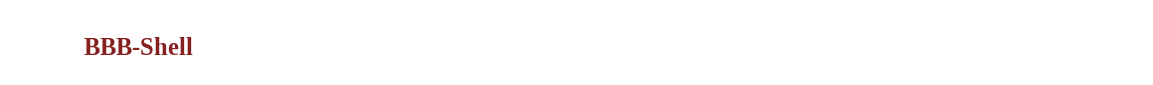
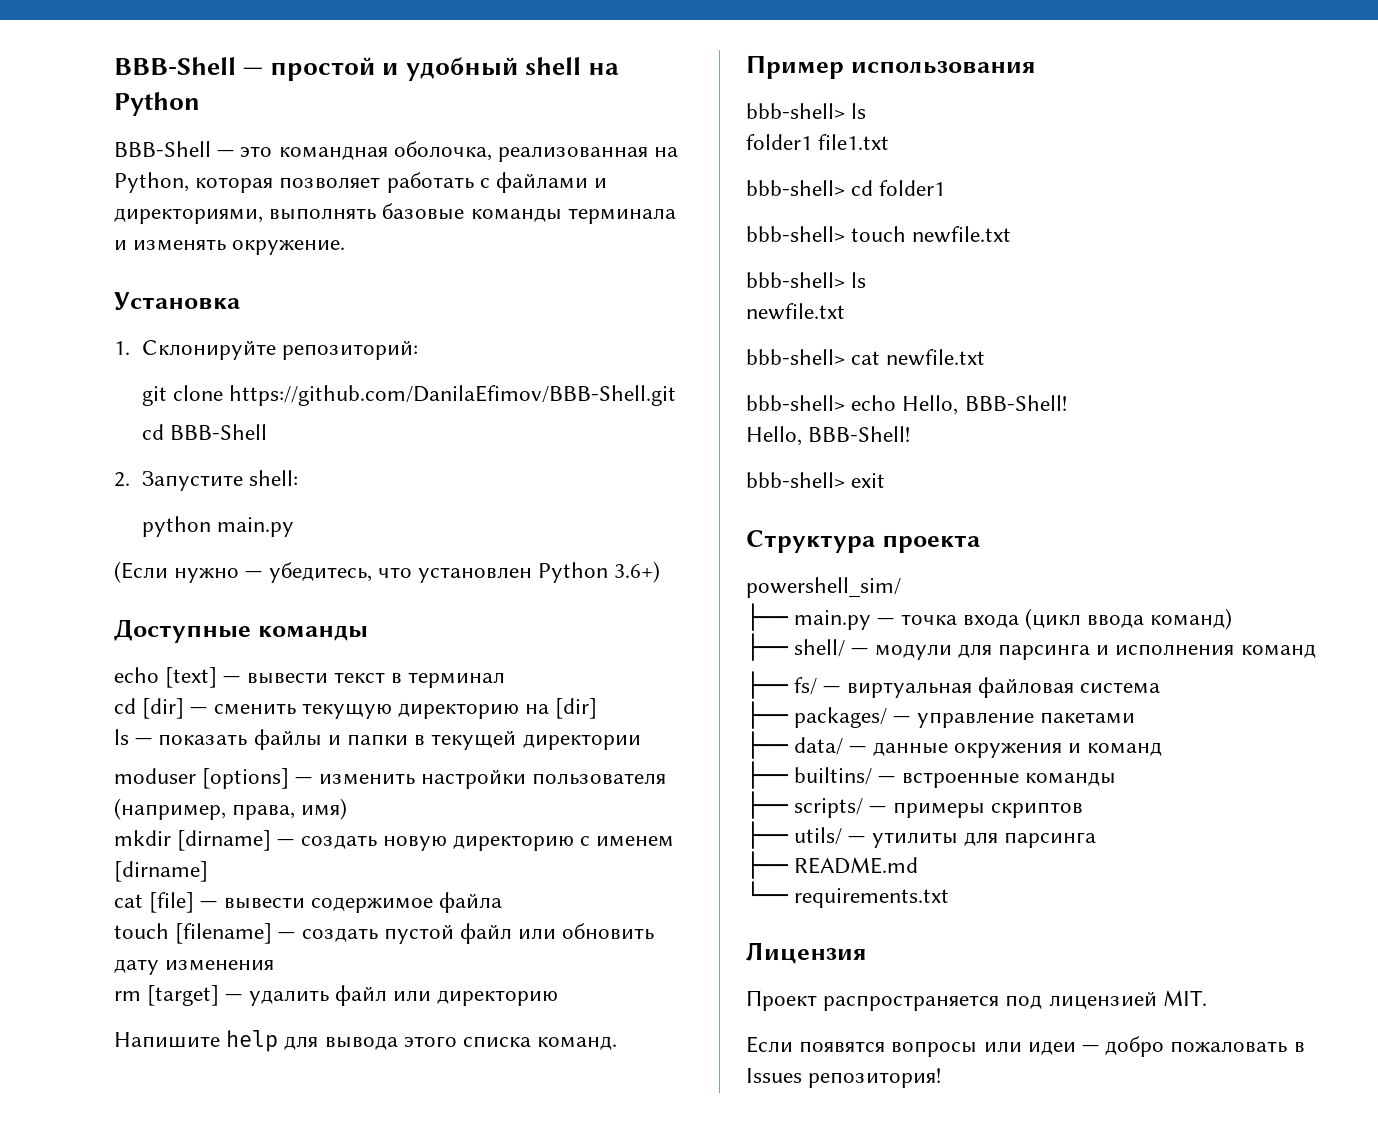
[84,37,193,55] BBB-Shell -> [114,57,619,81] [114,92,200,116] [114,141,679,162] [114,172,608,193] [114,203,676,224] [114,239,346,255] [114,292,240,310] [114,340,418,360] [141,385,677,406] [141,424,267,440] [114,470,298,491] [141,516,294,537] [114,561,661,583] [114,619,368,643] [114,667,506,688] [114,698,598,719] [114,729,641,750] [114,768,667,789] [114,798,348,820] [114,830,675,851] [114,861,208,882] [114,892,503,913] [114,923,655,944] [114,959,275,975] [114,985,559,1006] [114,1030,618,1052] [746,55,1036,79] [746,103,867,119] [746,134,890,150] [746,180,946,196] [746,226,1012,243] [746,272,867,288] [746,303,845,320] [746,349,986,366] [746,395,1067,415] [746,426,911,446] [746,472,886,488] [746,530,980,553] [746,577,901,598] [746,603,1233,631] [746,633,1316,661] [746,671,1161,699] [746,701,1135,729] [746,731,1163,759] [746,761,1116,789] [746,791,1083,819] [746,821,1097,849] [746,851,919,879] [746,881,950,908] [746,942,867,964] [746,990,1207,1011] [746,1036,1305,1057] [746,1068,942,1088] BBB-Shell — простой и удобный shell на Python // BBB-Shell — это командная оболочка, реализованная на Python, которая позволяет работать с файлами и директориями, выполнять базовые команды терминала и изменять окружение. // Установка // 1. Склонируйте репозиторий: // git clone https://github.com/DanilaEfimov/BBB-Shell.git // cd BBB-Shell // 2. Запустите shell: // python main.py // (Если нужно — убедитесь, что установлен Python 3.6+) // Доступные команды // echo [text] — вывести текст в терминал // cd [dir] — сменить текущую директорию на [dir] // ls — показать файлы и папки в текущей директории // moduser [options] — изменить настройки пользователя (например, права, имя) // mkdir [dirname] — создать новую директорию с именем [dirname] // cat [file] — вывести содержимое файла // touch [filename] — создать пустой файл или обновить дату изменения // rm [target] — удалить файл или директорию // Напишите help для вывода этого списка команд. // Пример использования // bbb-shell> ls // folder1 file1.txt // bbb-shell> cd folder1 // bbb-shell> touch newfile.txt // bbb-shell> ls // newfile.txt // bbb-shell> cat newfile.txt // bbb-shell> echo Hello, BBB-Shell! // Hello, BBB-Shell! // bbb-shell> exit // Структура проекта // powershell_sim/ // ├── main.py — точка входа (цикл ввода команд) // ├── shell/ — модули для парсинга и исполнения команд // ├── fs/ — виртуальная файловая система // ├── packages/ — управление пакетами // ├── data/ — данные окружения и команд // ├── builtins/ — встроенные команды // ├── scripts/ — примеры скриптов // ├── utils/ — утилиты для парсинга // ├── README.md // └── requirements.txt // Лицензия // Проект распространяется под лицензией MIT. // Если появятся вопросы или идеи — добро пожаловать в Issues репозитория!

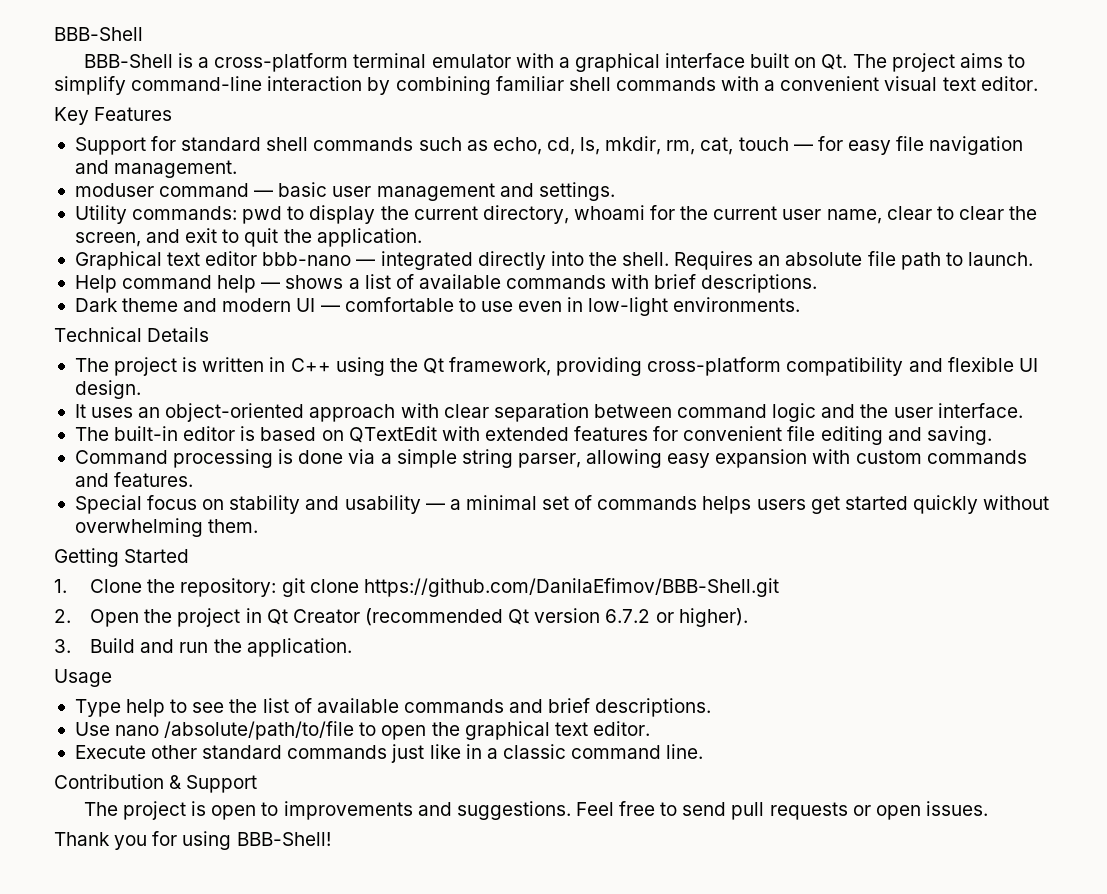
[114,57,619,81] [114,92,200,116] [114,141,679,162] [114,172,608,193] [114,203,676,224] [114,239,346,255] [114,292,240,310] [114,340,418,360] [141,385,677,406] [141,424,267,440] [114,470,298,491] [141,516,294,537] [114,561,661,583] [114,619,368,643] [114,667,506,688] [114,698,598,719] [114,729,641,750] [114,768,667,789] [114,798,348,820] [114,830,675,851] [114,861,208,882] [114,892,503,913] [114,923,655,944] [114,959,275,975] [114,985,559,1006] [114,1030,618,1052] [746,55,1036,79] [746,103,867,119] [746,134,890,150] [746,180,946,196] [746,226,1012,243] [746,272,867,288] [746,303,845,320] [746,349,986,366] [746,395,1067,415] [746,426,911,446] [746,472,886,488] [746,530,980,553] [746,577,901,598] [746,603,1233,631] [746,633,1316,661] [746,671,1161,699] [746,701,1135,729] [746,731,1163,759] [746,761,1116,789] [746,791,1083,819] [746,821,1097,849] [746,851,919,879] [746,881,950,908] [746,942,867,964] [746,990,1207,1011] [746,1036,1305,1057] [746,1068,942,1088] BBB-Shell — простой и удобный shell на Python // BBB-Shell — это командная оболочка, реализованная на Python, которая позволяет работать с файлами и директориями, выполнять базовые команды терминала и изменять окружение. // Установка // 1. Склонируйте репозиторий: // git clone https://github.com/DanilaEfimov/BBB-Shell.git // cd BBB-Shell // 2. Запустите shell: // python main.py // (Если нужно — убедитесь, что установлен Python 3.6+) // Доступные команды // echo [text] — вывести текст в терминал // cd [dir] — сменить текущую директорию на [dir] // ls — показать файлы и папки в текущей директории // moduser [options] — изменить настройки пользователя (например, права, имя) // mkdir [dirname] — создать новую директорию с именем [dirname] // cat [file] — вывести содержимое файла // touch [filename] — создать пустой файл или обновить дату изменения // rm [target] — удалить файл или директорию // Напишите help для вывода этого списка команд. // Пример использования // bbb-shell> ls // folder1 file1.txt // bbb-shell> cd folder1 // bbb-shell> touch newfile.txt // bbb-shell> ls // newfile.txt // bbb-shell> cat newfile.txt // bbb-shell> echo Hello, BBB-Shell! // Hello, BBB-Shell! // bbb-shell> exit // Структура проекта // powershell_sim/ // ├── main.py — точка входа (цикл ввода команд) // ├── shell/ — модули для парсинга и исполнения команд // ├── fs/ — виртуальная файловая система // ├── packages/ — управление пакетами // ├── data/ — данные окружения и команд // ├── builtins/ — встроенные команды // ├── scripts/ — примеры скриптов // ├── utils/ — утилиты для парсинга // ├── README.md // └── requirements.txt // Лицензия // Проект распространяется под лицензией MIT. // Если появятся вопросы или идеи — добро пожаловать в Issues репозитория! -> [54,27,143,41] [83,53,1025,72] [54,76,1038,95] [54,107,173,125] [74,136,1024,155] [74,160,238,178] [74,182,615,201] [74,205,1038,224] [74,228,422,247] [74,251,1033,270] [74,274,818,293] [74,297,801,316] [54,327,210,342] [74,357,1038,376] [74,380,141,399] [74,403,1023,422] [74,426,992,445] [74,449,1027,468] [74,472,194,487] [74,495,1050,514] [74,518,259,537] [54,548,190,567] [54,578,779,597] [54,608,748,627] [54,638,352,657] [54,669,112,687] [74,698,712,717] [74,721,650,740] [74,744,704,763] [54,774,258,793] [83,801,988,820] [54,831,331,850] BBB-Shell // BBB-Shell is a cross-platform terminal emulator with a graphical interface built on Qt. The project aims to simplify command-line interaction by combining familiar shell commands with a convenient visual text editor. // Key Features // Support for standard shell commands such as echo, cd, ls, mkdir, rm, cat, touch — for easy file navigation and management. // moduser command — basic user management and settings. // Utility commands: pwd to display the current directory, whoami for the current user name, clear to clear the screen, and exit to quit the application. // Graphical text editor bbb-nano — integrated directly into the shell. Requires an absolute file path to launch. // Help command help — shows a list of available commands with brief descriptions. // Dark theme and modern UI — comfortable to use even in low-light environments. // Technical Details // The project is written in C++ using the Qt framework, providing cross-platform compatibility and flexible UI design. // It uses an object-oriented approach with clear separation between command logic and the user interface. // The built-in editor is based on QTextEdit with extended features for convenient file editing and saving. // Command processing is done via a simple string parser, allowing easy expansion with custom commands and features. // Special focus on stability and usability — a minimal set of commands helps users get started quickly without overwhelming them. // Getting Started // 1. Clone the repository: git clone https://github.com/DanilaEfimov/BBB-Shell.git // 2. Open the project in Qt Creator (recommended Qt version 6.7.2 or higher). // 3. Build and run the application. // Usage // Type help to see the list of available commands and brief descriptions. // Use nano /absolute/path/to/file to open the graphical text editor. // Execute other standard commands just like in a classic command line. // Contribution & Support // The project is open to improvements and suggestions. Feel free to send pull requests or open issues. // Thank you for using BBB-Shell!

